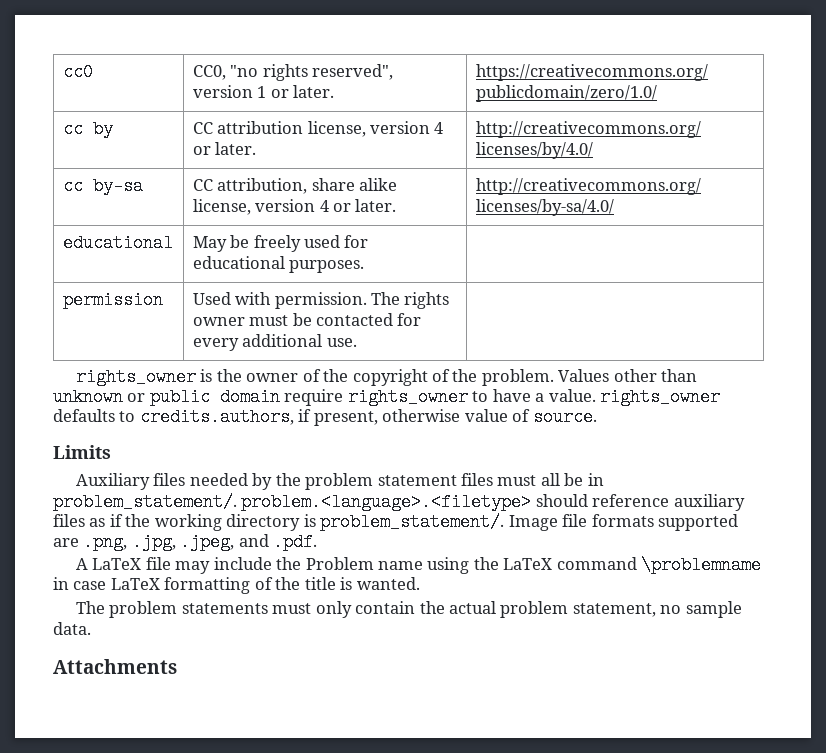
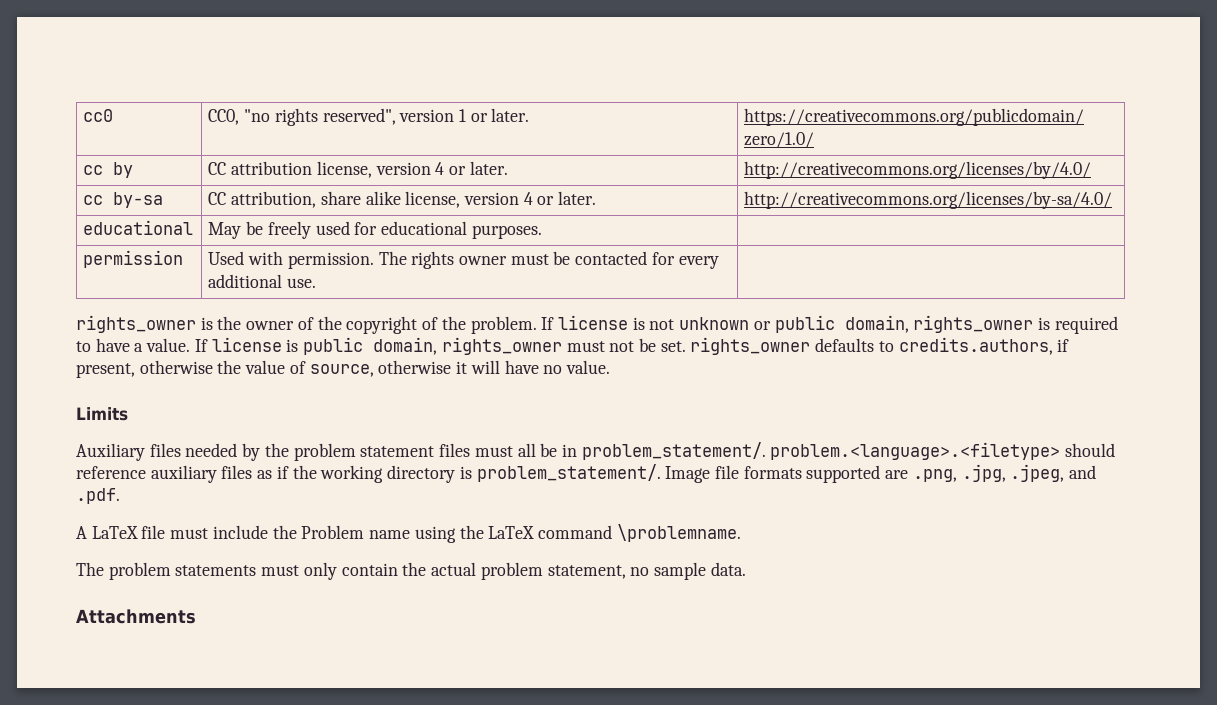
[558,369,698,382] [53,388,596,406] Values other than unknown or public domain require rights_owner to have a value. -> [541,315,1118,334] [76,337,686,355] If license is not unknown or public domain, rights_owner is required to have a value. If license is public domain, rights_owner must not be set.
(461, 415) none -> [217,360,242,374] the
[532,408,597,426] source. -> [309,360,610,377] source, otherwise it will have no value.
[175,561,211,574] may -> [170,528,209,539] must
[641,556,762,574] [53,577,420,594] \problemname in case LaTeX formatting of the title is wanted. -> [616,524,741,542] \problemname.

